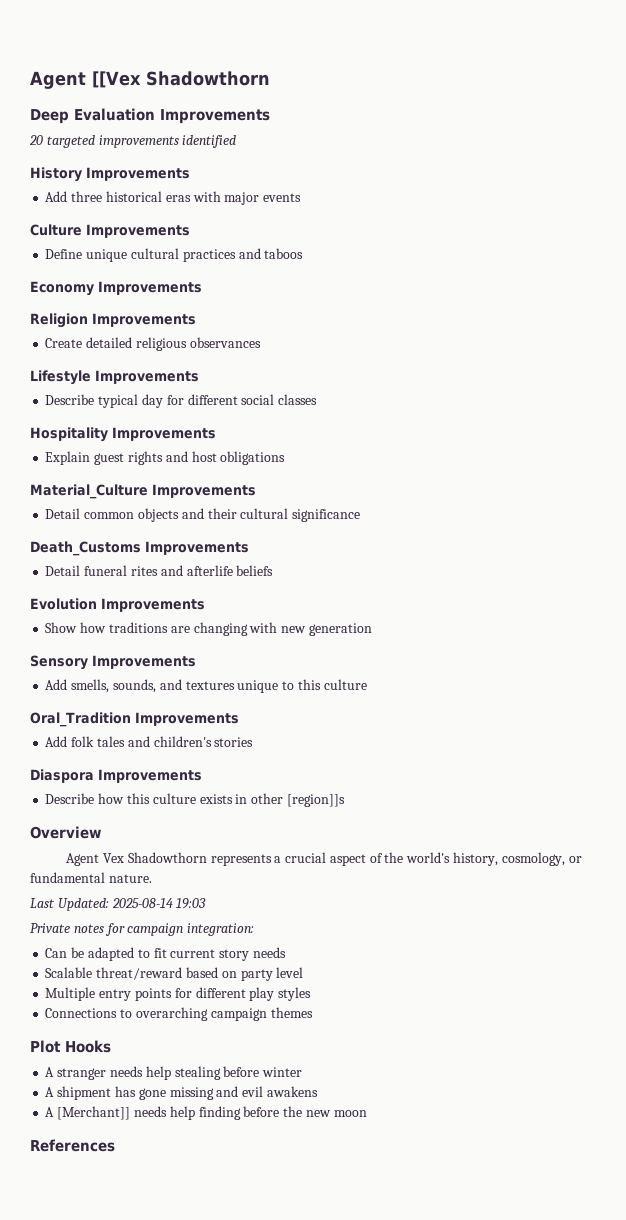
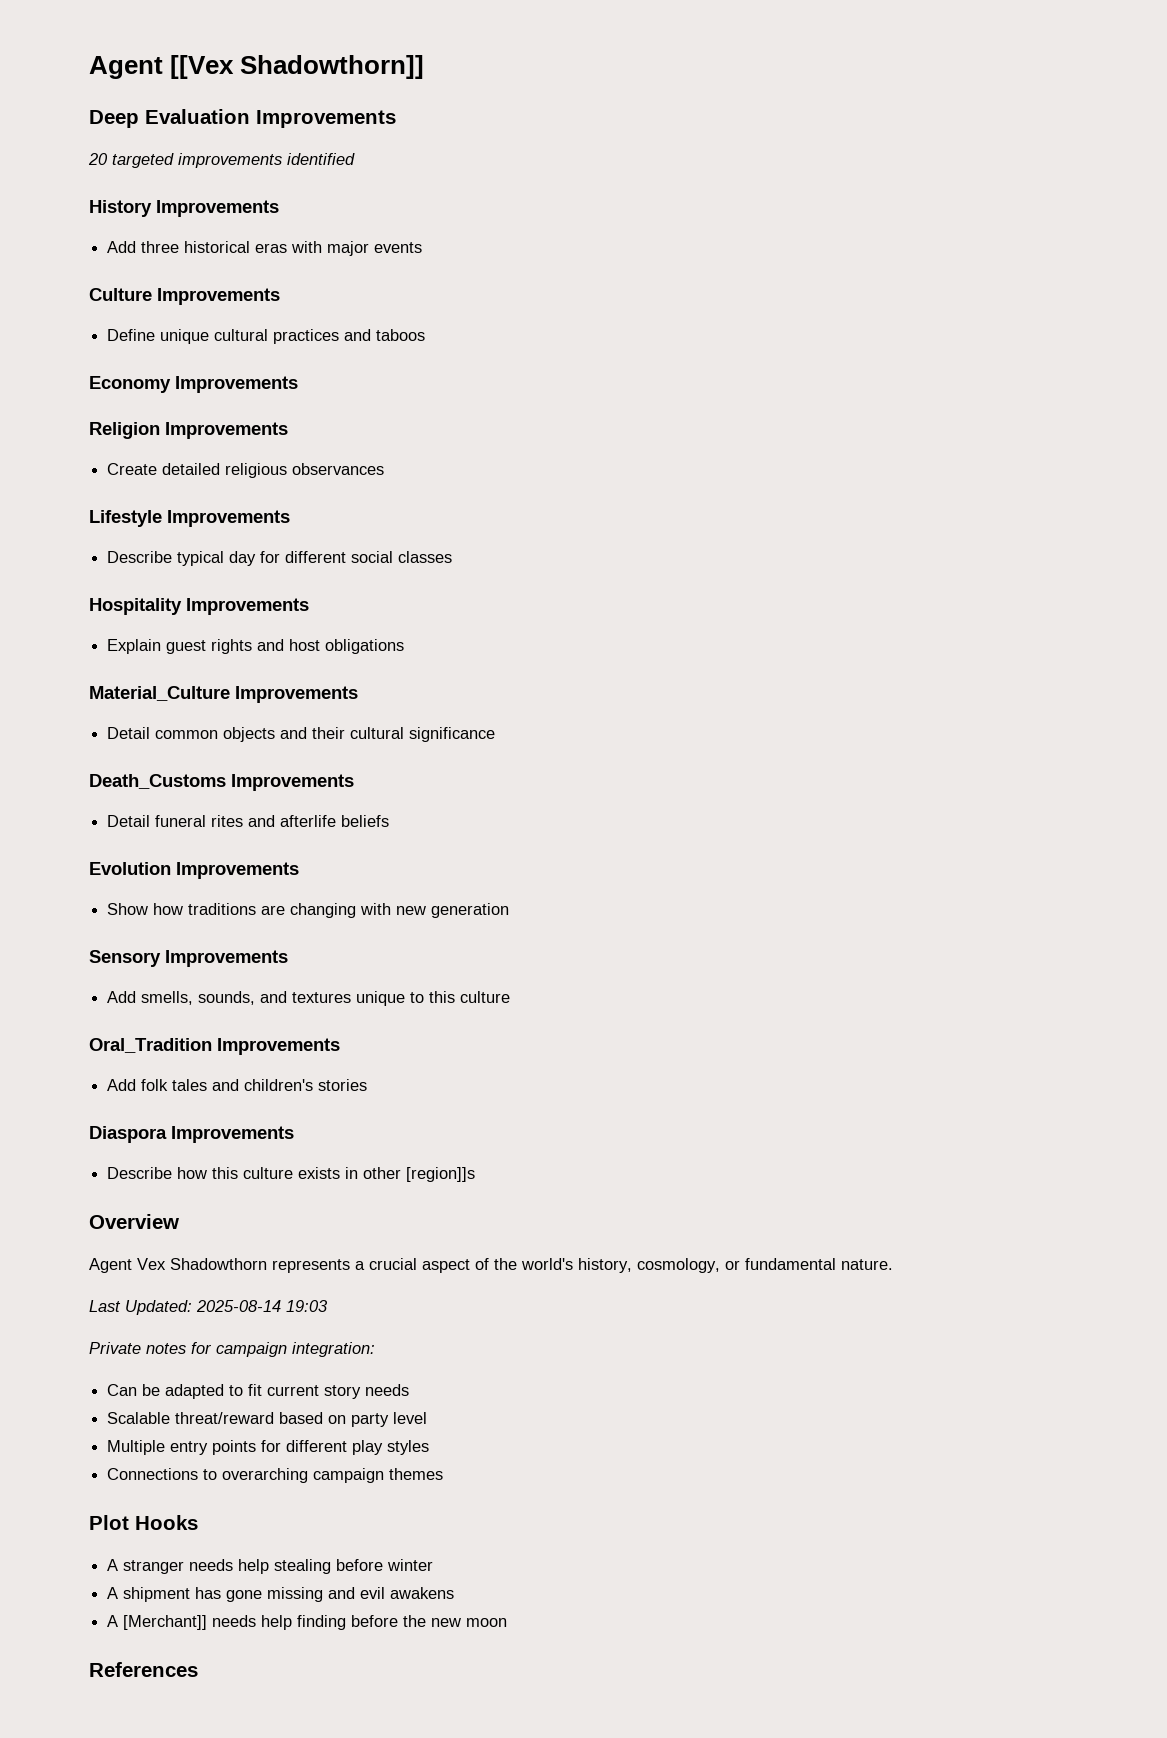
[145,71,270,86] Shadowthorn -> [240,55,425,79] Shadowthorn]]

